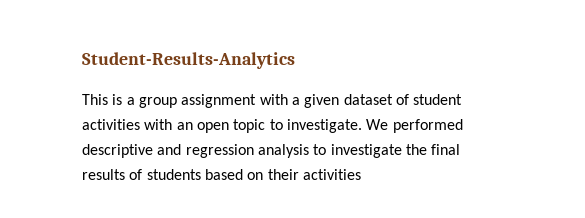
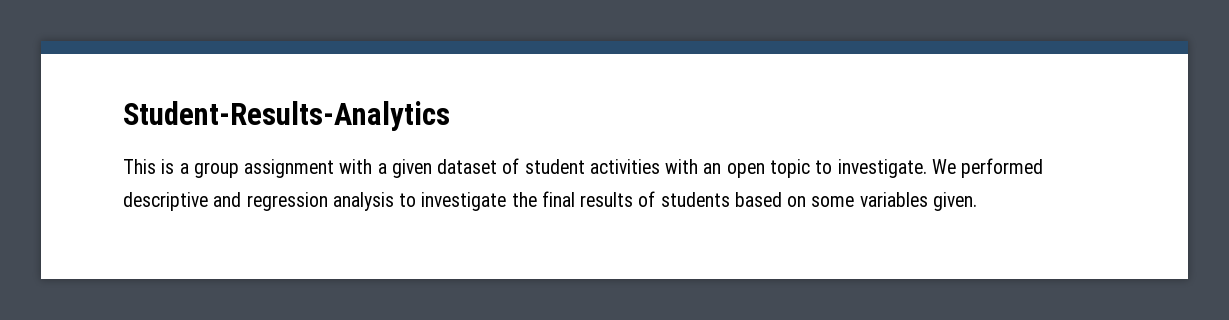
[267,169,361,180] their activities -> [811,192,977,211] some variables given.

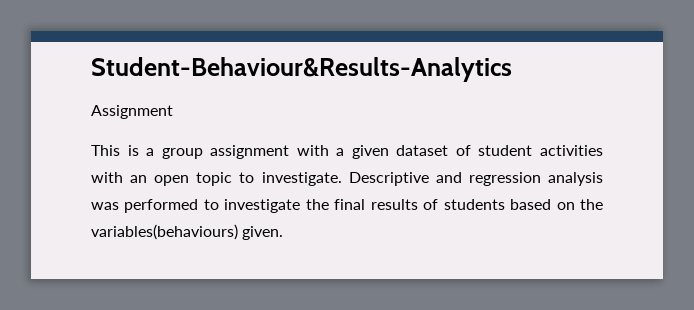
[123,101,450,131] Student-Results-Analytics -> [91,57,512,82] [91,105,173,119] Student-Behaviour&Results-Analytics // Assignment
[931,158,1044,178] [123,192,208,211] We performed descriptive -> [348,172,429,186] Descriptive
(394, 201) none -> [91,199,199,213] was performed
[811,192,928,207] some variables -> [580,199,603,210] [91,224,238,240] the variables(behaviours)

